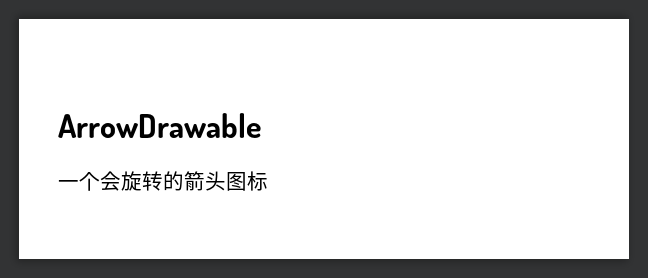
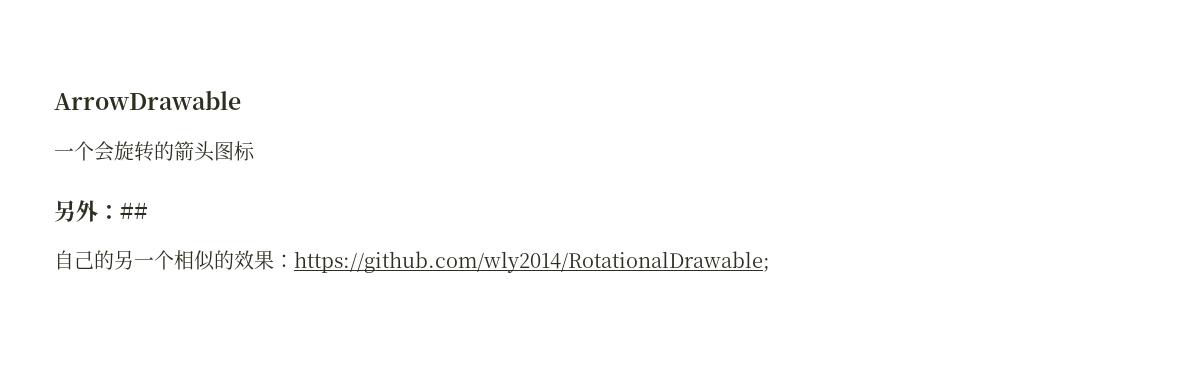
(268, 181) none -> [54,200,148,222] [54,250,770,273] // 另外：## // 自己的另一个相似的效果：https://github.com/wly2014/RotationalDrawable;

